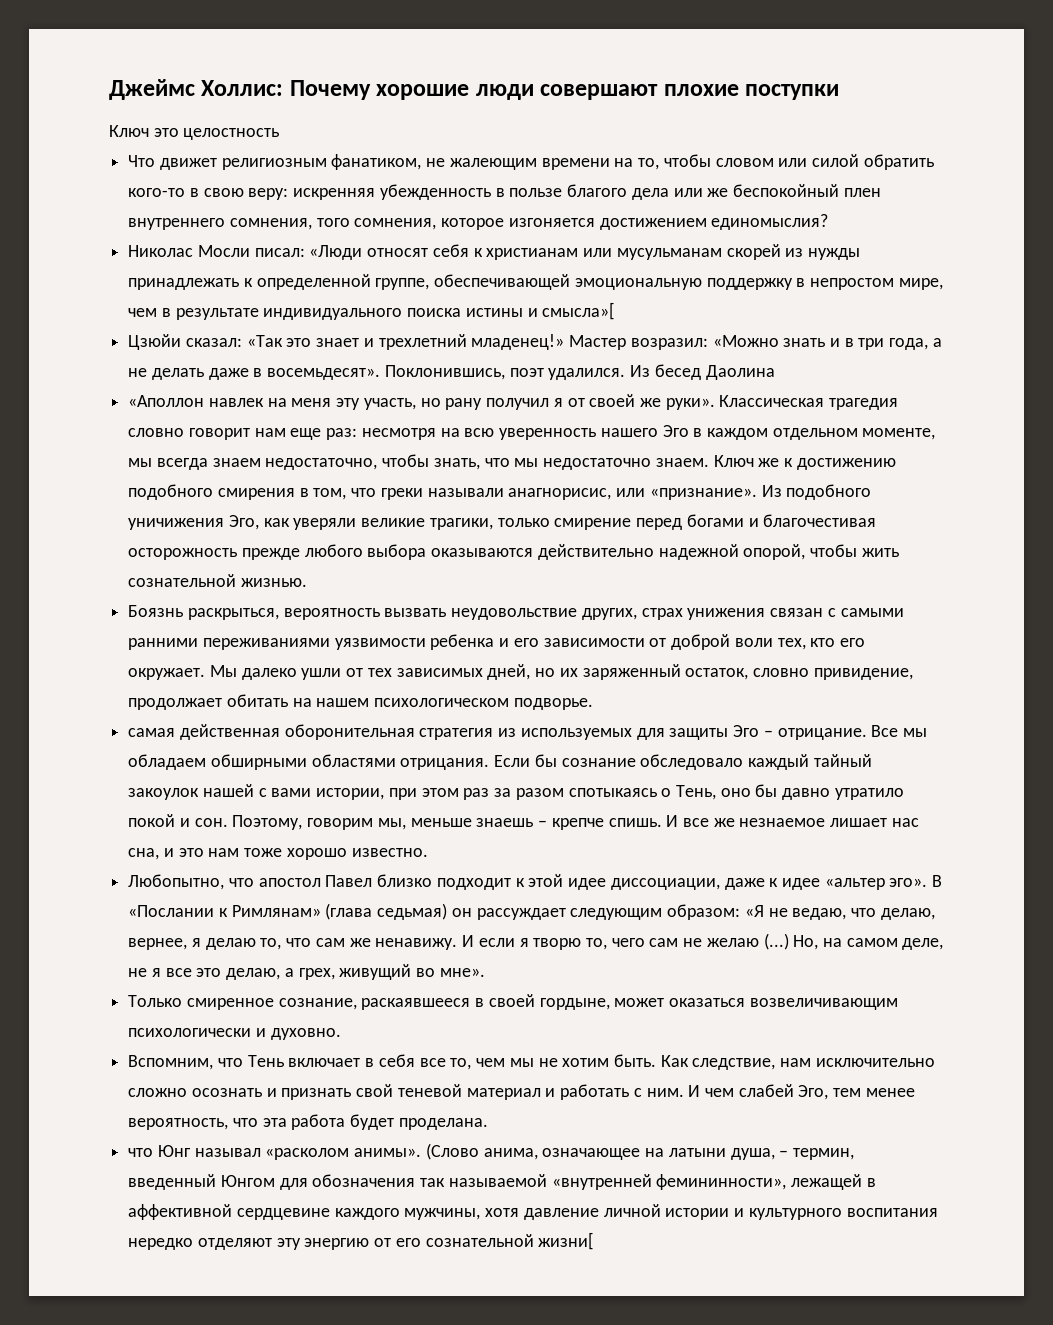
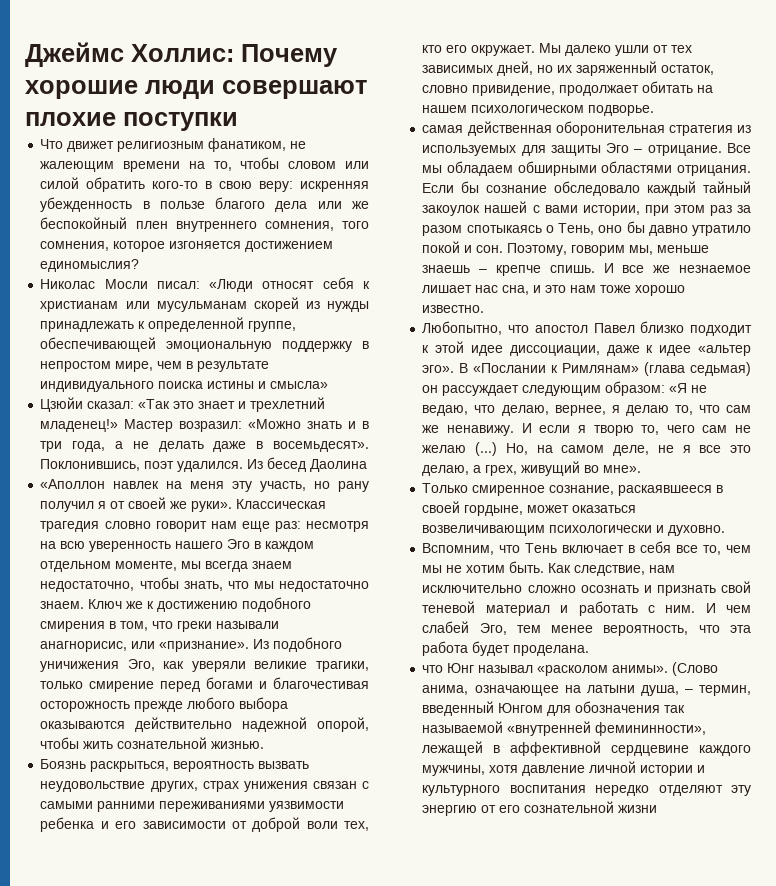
[109,125,280,140] // Ключ это целостность -> (238, 121) none
[542,302,616,320] смысла»[ -> [270,381,329,389] смысла»
[538,1232,595,1250] жизни[ -> [618,805,658,813] жизни

